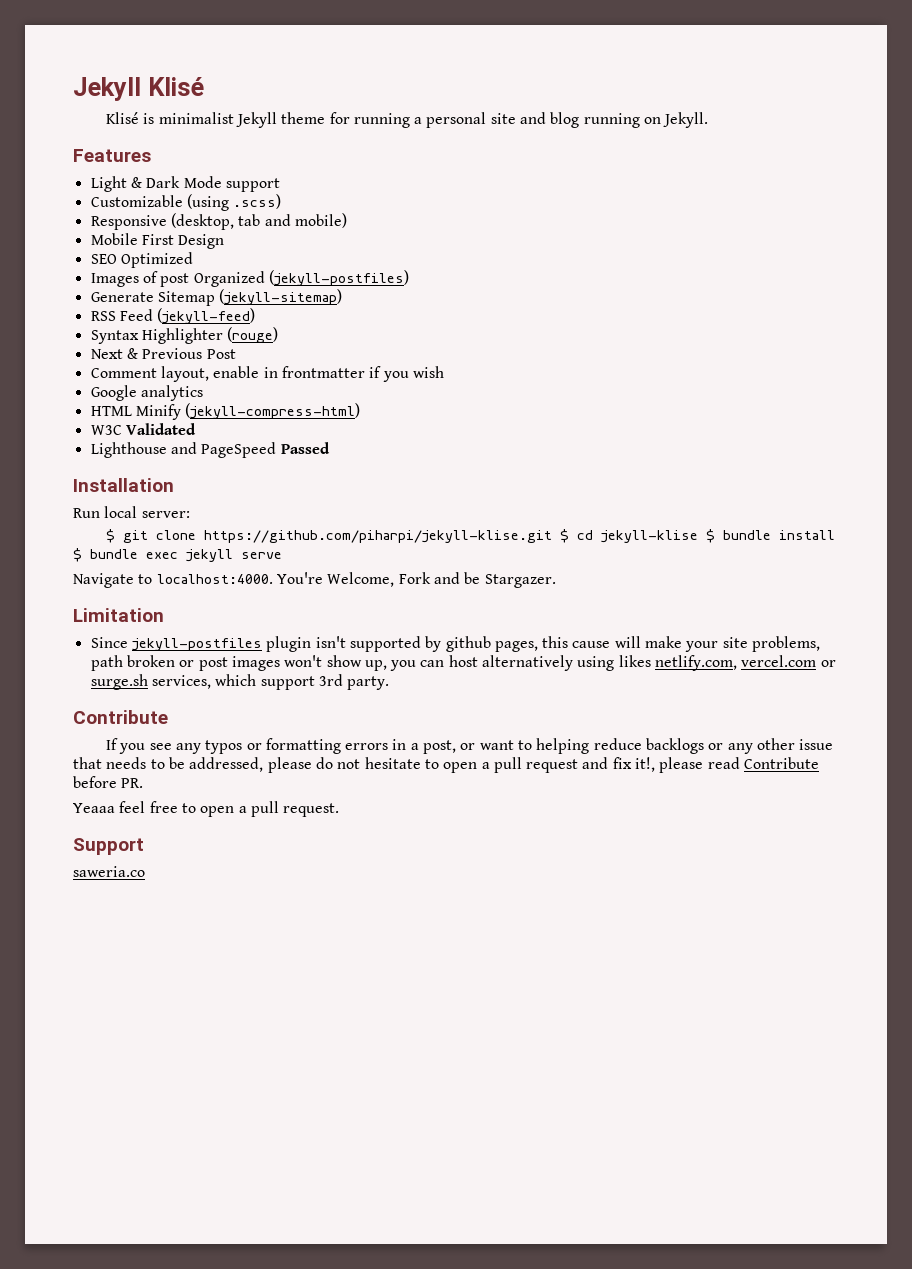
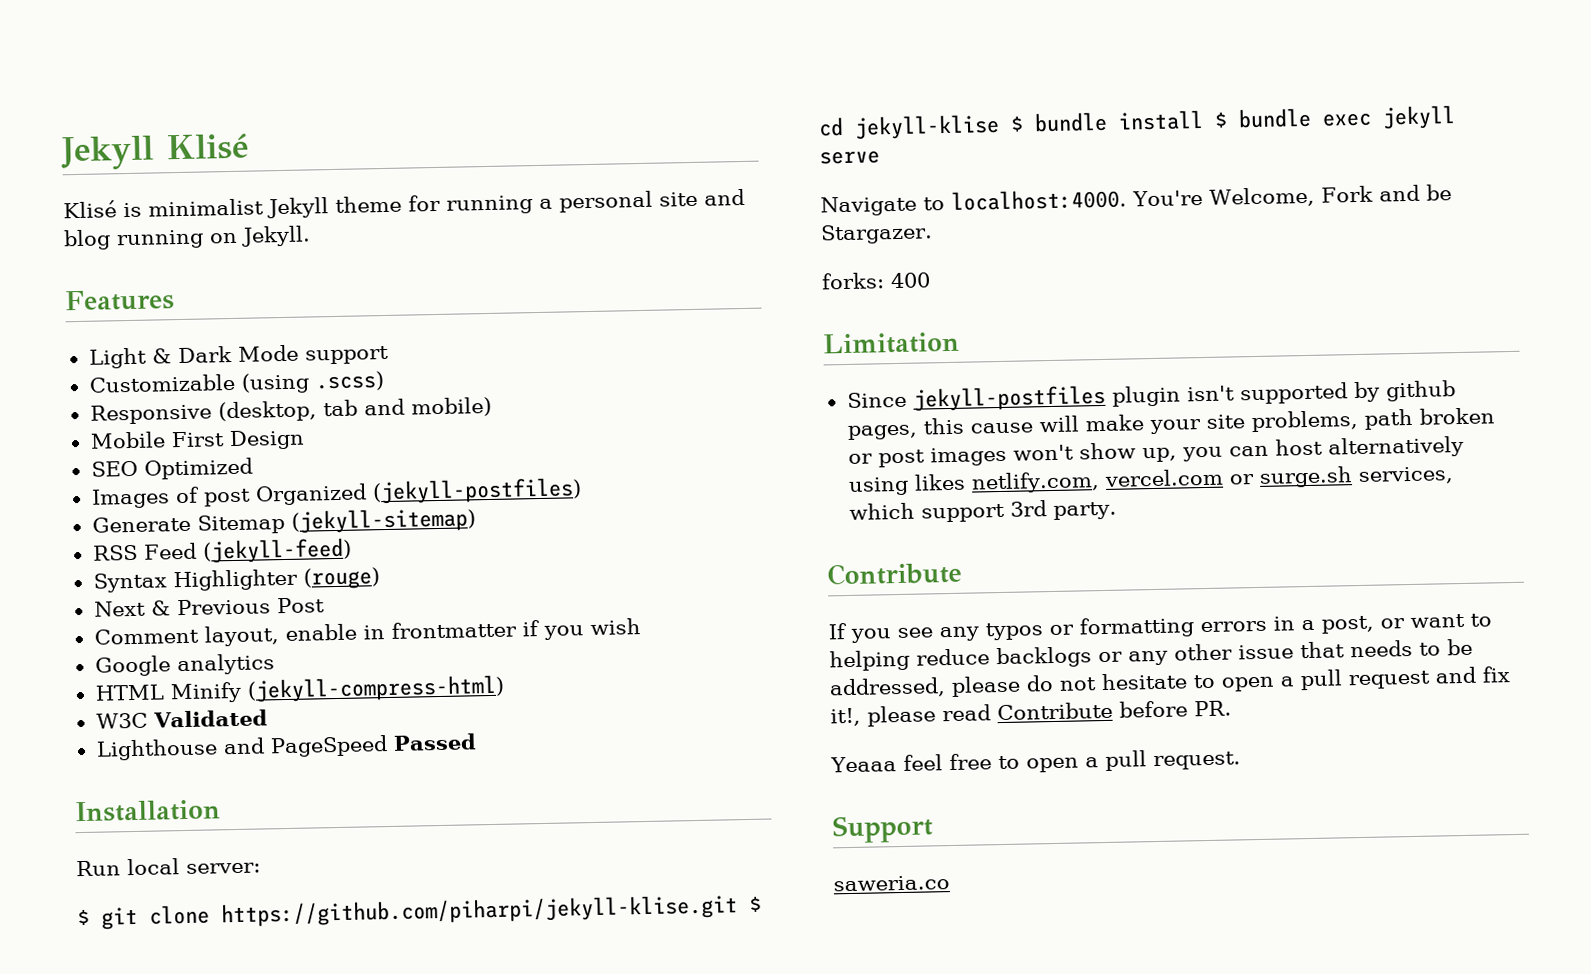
(556, 581) none -> [821,272,931,290] // forks: 400

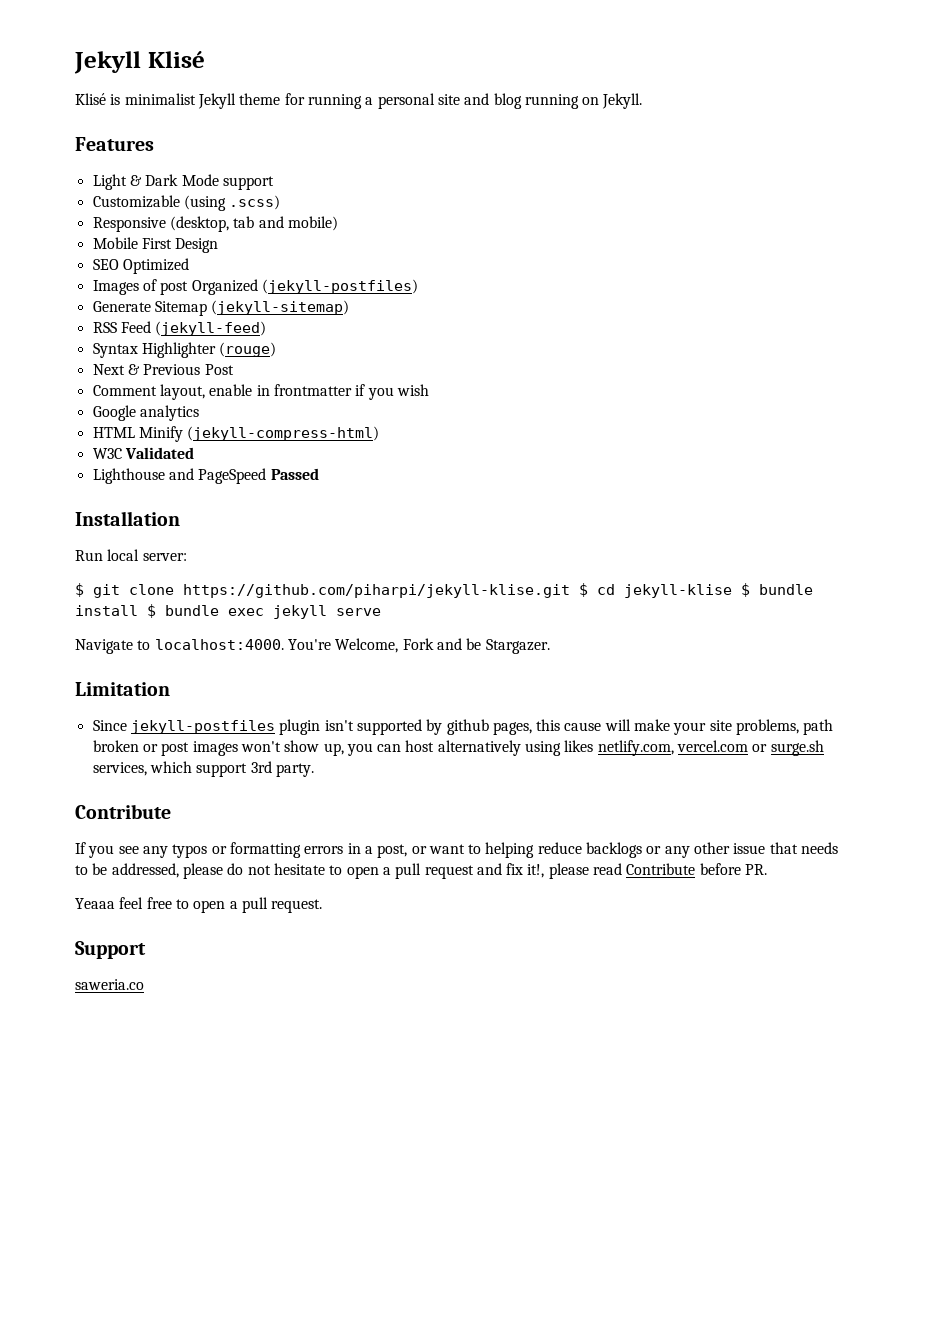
[821,272,931,290] // forks: 400 -> (550, 646) none

